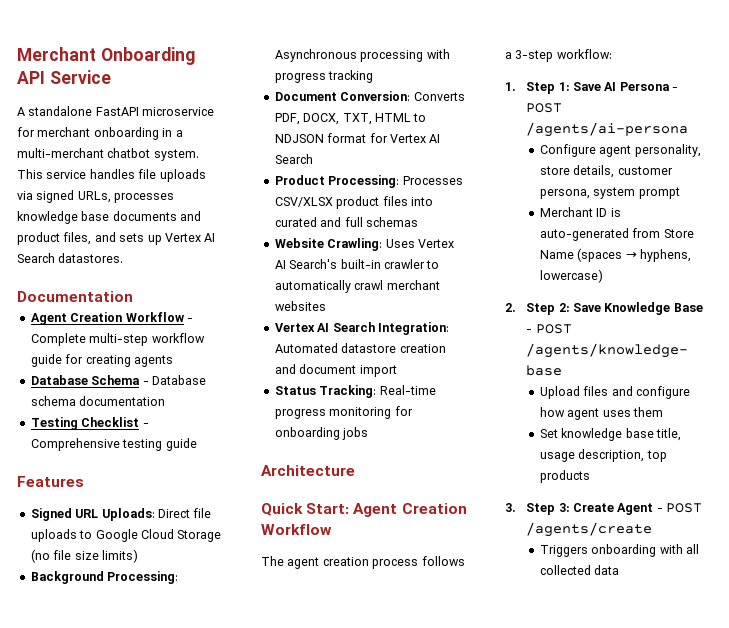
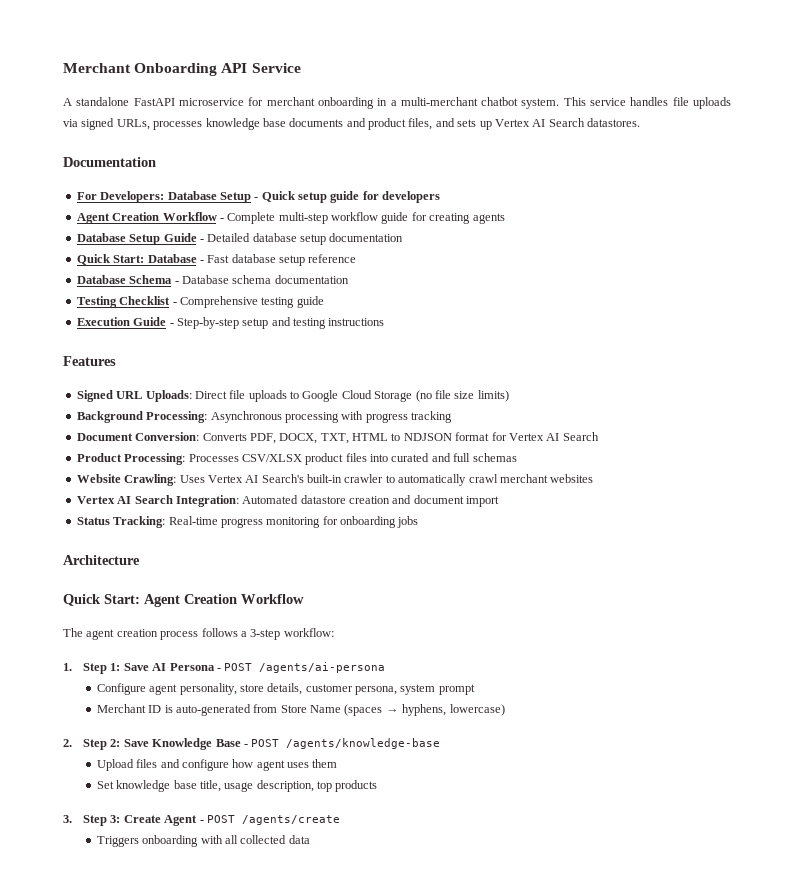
(133, 296) none -> [76,191,441,203] // For Developers: Database Setup - Quick setup guide for developers
(173, 361) none -> [76,233,404,245] [76,254,357,266] // Database Setup Guide - Detailed database setup documentation // Quick Start: Database - Fast database setup reference
(197, 444) none -> [76,317,385,329] // Execution Guide - Step-by-step setup and testing instructions

